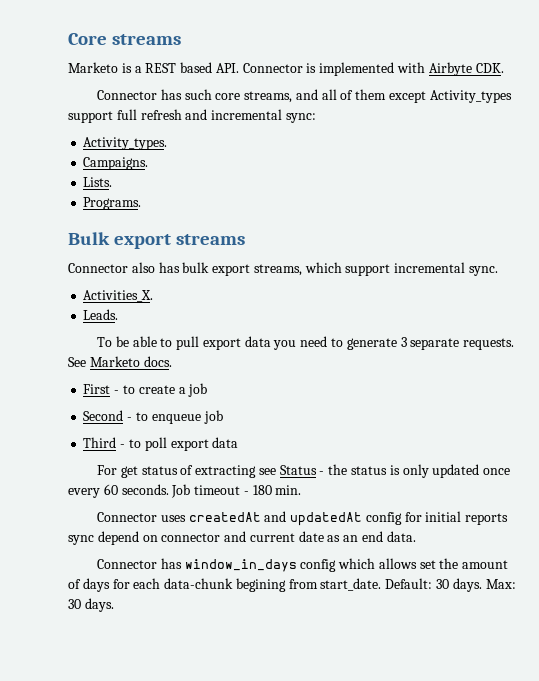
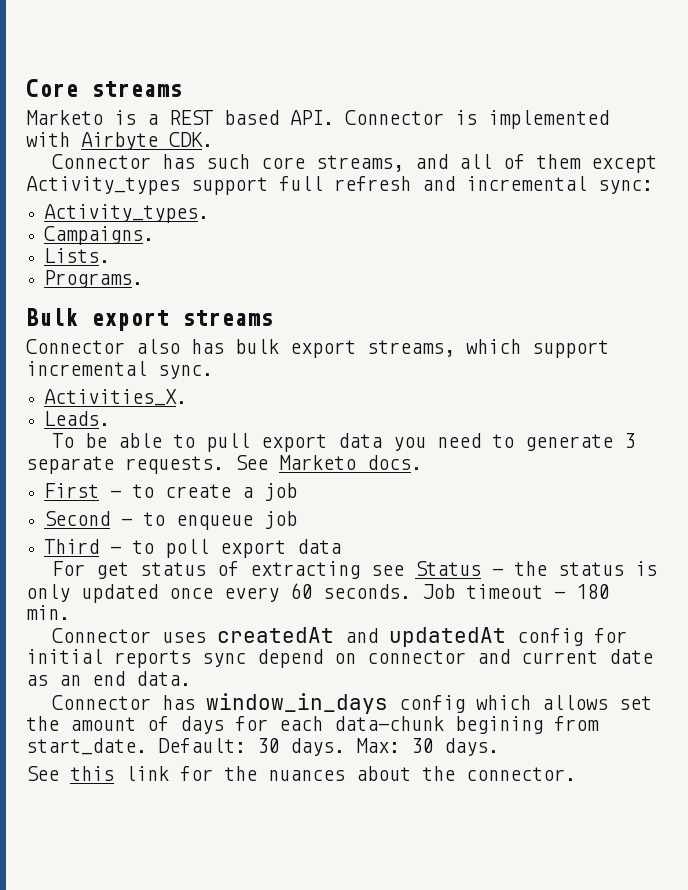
(114, 605) none -> [26,766,576,781] // See this link for the nuances about the connector.

